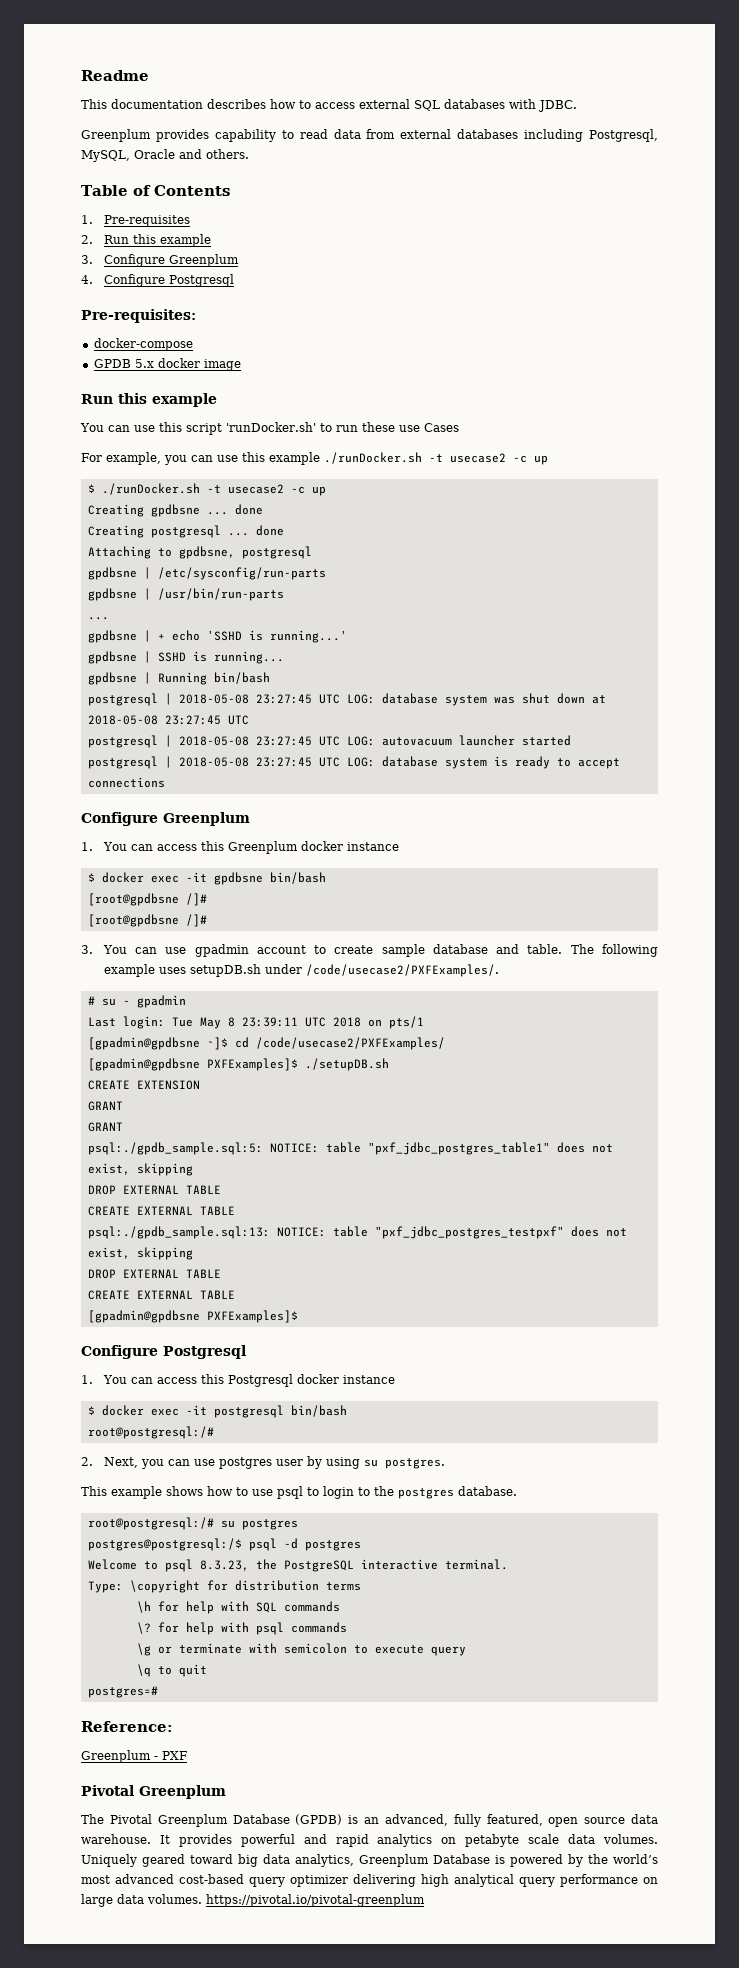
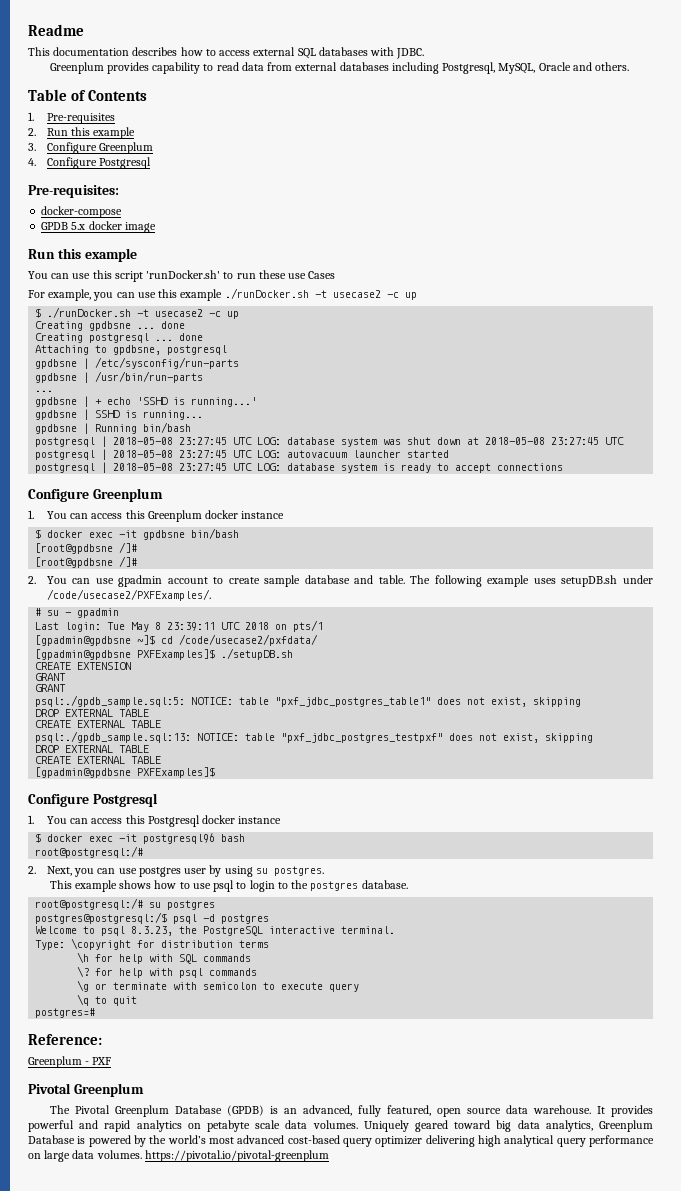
[81,945,93,954] 3. -> [28,576,36,584] 2.
[255,1037,445,1050] /code/usecase2/PXFExamples/ -> [179,634,319,646] /code/usecase2/pxfdata/
[213,1405,347,1418] postgresql bin/bash -> [143,833,246,844] postgresql96 bash

